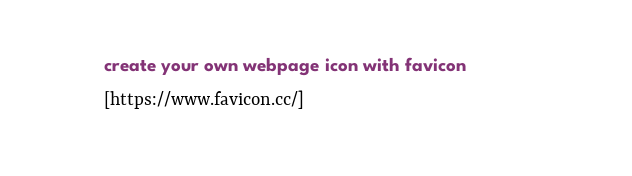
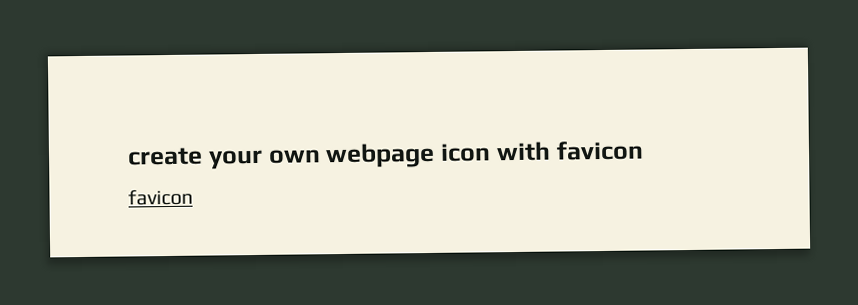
[104,90,304,109] [https://www.favicon.cc/] -> [128,188,193,206] favicon

